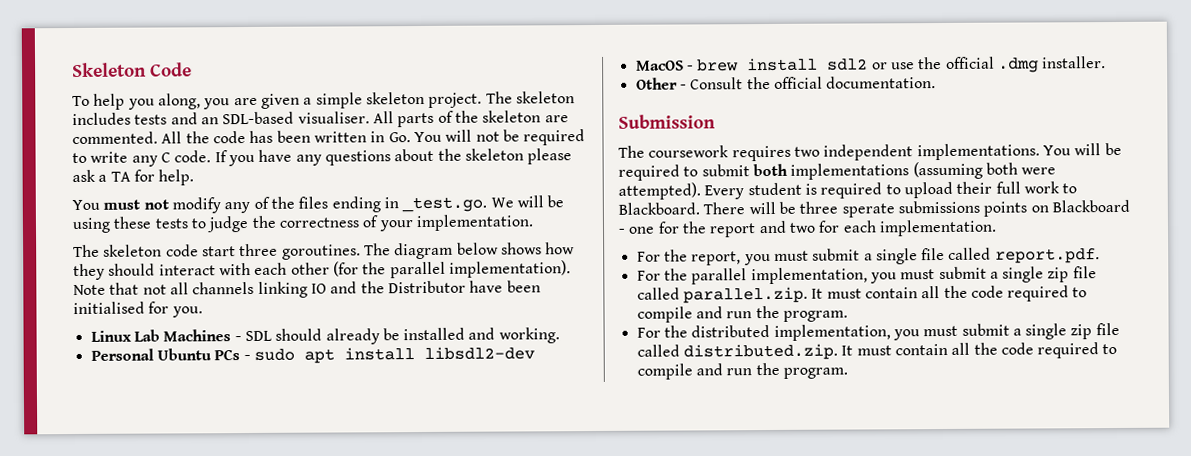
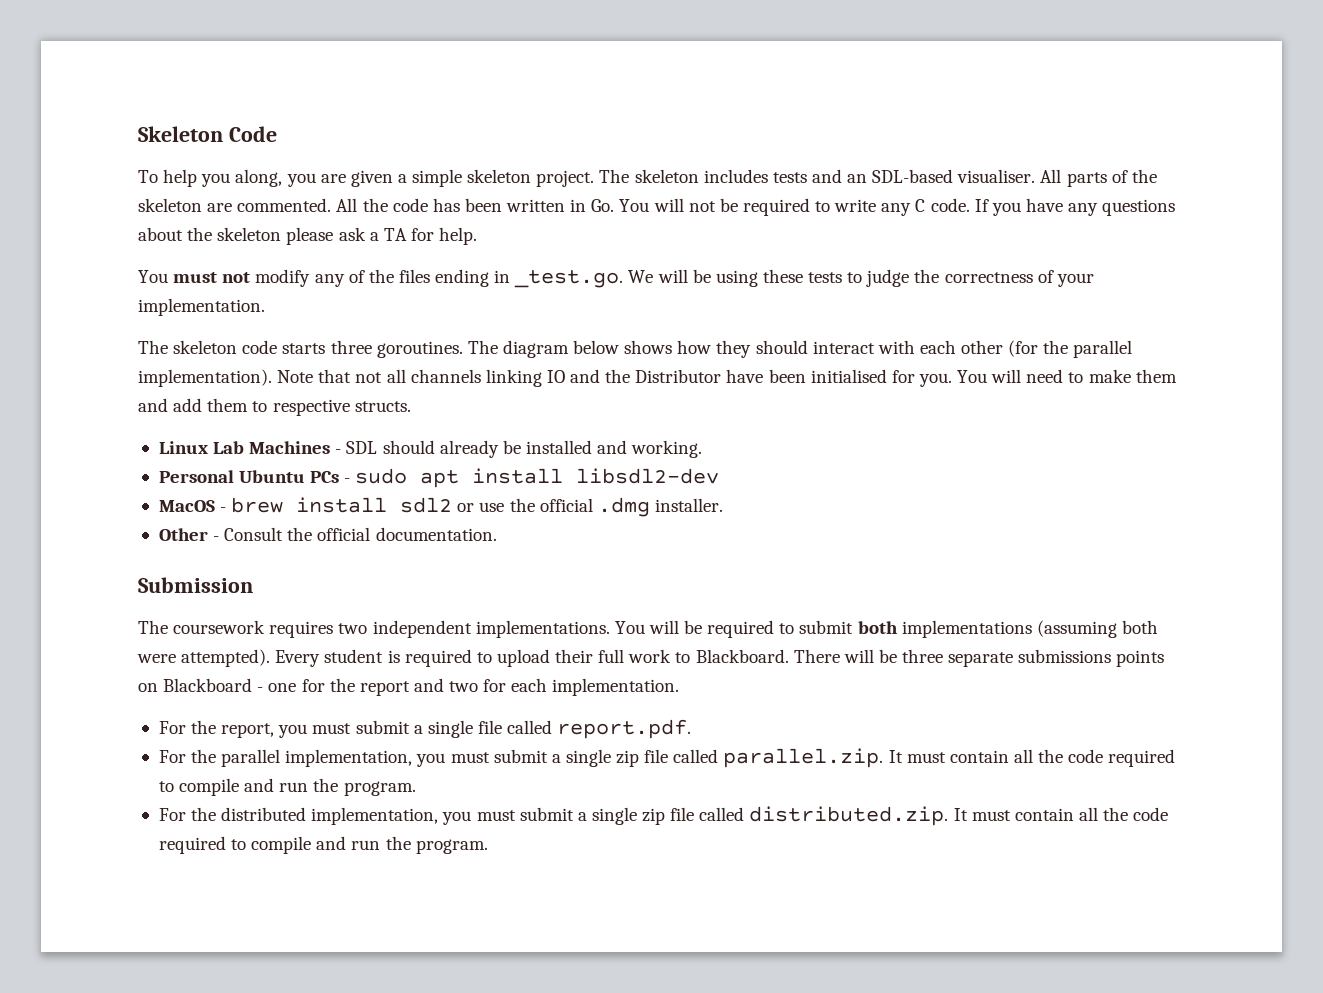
[201,246,236,257] start -> [282,343,326,354] starts
(203, 312) none -> [957,369,1177,383] [138,398,411,416] You will need to make them and add them to respective structs.
[841,203,895,218] sperate -> [948,652,1014,667] separate

